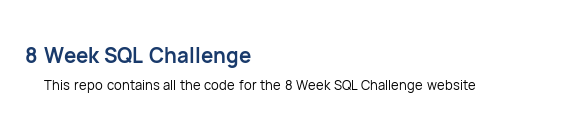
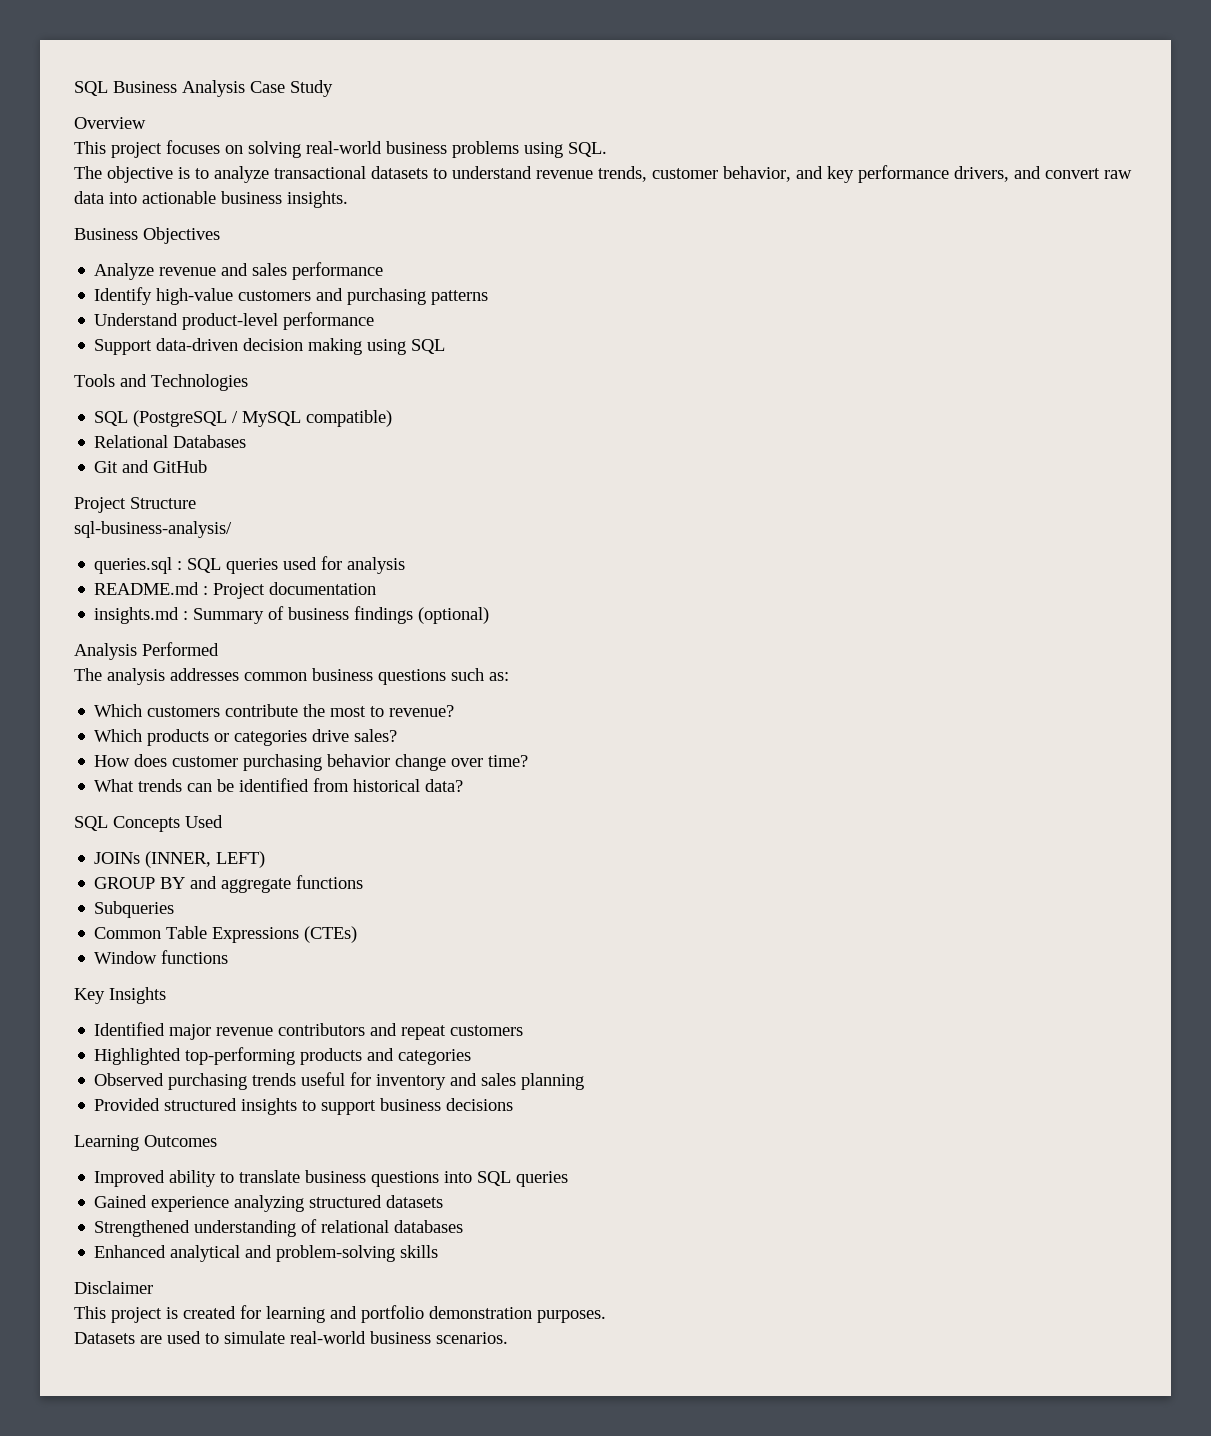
[25,47,251,68] [44,80,476,93] 8 Week SQL Challenge // This repo contains all the code for the 8 Week SQL Challenge website -> [74,80,333,97] [74,117,146,129] [74,140,607,158] [74,165,1132,183] [74,191,348,208] [74,227,220,244] [94,262,384,280] [94,287,489,305] [94,312,375,330] [94,338,446,355] [74,374,248,391] [94,410,393,427] [94,435,247,448] [94,460,208,473] [74,497,196,513] [74,521,232,538] [94,556,406,574] [94,582,377,599] [94,606,490,624] [74,642,219,660] [74,668,509,685] [94,704,455,717] [94,729,398,746] [94,754,529,771] [94,778,464,792] [74,815,223,832] [94,851,266,868] [94,875,364,893] [94,901,175,918] [94,926,358,943] [94,950,229,964] [74,987,166,1004] [94,1022,524,1040] [94,1047,472,1065] [94,1072,585,1090] [94,1098,514,1115] [74,1135,217,1151] [94,1170,569,1187] [94,1195,444,1212] [94,1219,464,1237] [94,1245,439,1262] [74,1281,153,1294] [74,1305,606,1323] [74,1331,508,1344] SQL Business Analysis Case Study // Overview // This project focuses on solving real-world business problems using SQL. // The objective is to analyze transactional datasets to understand revenue trends, customer behavior, and key performance drivers, and convert raw data into actionable business insights. // Business Objectives // Analyze revenue and sales performance // Identify high-value customers and purchasing patterns // Understand product-level performance // Support data-driven decision making using SQL // Tools and Technologies // SQL (PostgreSQL / MySQL compatible) // Relational Databases // Git and GitHub // Project Structure // sql-business-analysis/ // queries.sql : SQL queries used for analysis // README.md : Project documentation // insights.md : Summary of business findings (optional) // Analysis Performed // The analysis addresses common business questions such as: // Which customers contribute the most to revenue? // Which products or categories drive sales? // How does customer purchasing behavior change over time? // What trends can be identified from historical data? // SQL Concepts Used // JOINs (INNER, LEFT) // GROUP BY and aggregate functions // Subqueries // Common Table Expressions (CTEs) // Window functions // Key Insights // Identified major revenue contributors and repeat customers // Highlighted top-performing products and categories // Observed purchasing trends useful for inventory and sales planning // Provided structured insights to support business decisions // Learning Outcomes // Improved ability to translate business questions into SQL queries // Gained experience analyzing structured datasets // Strengthened understanding of relational databases // Enhanced analytical and problem-solving skills // Disclaimer // This project is created for learning and portfolio demonstration purposes. // Datasets are used to simulate real-world business scenarios.

